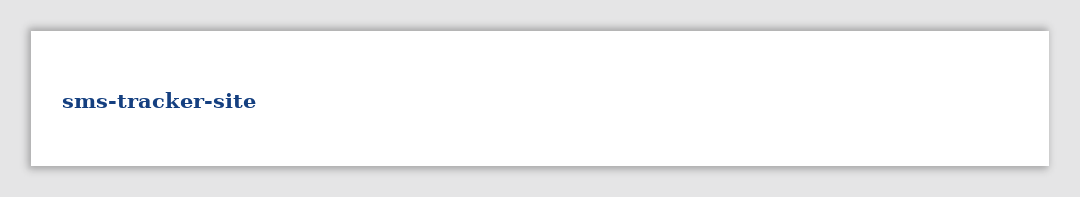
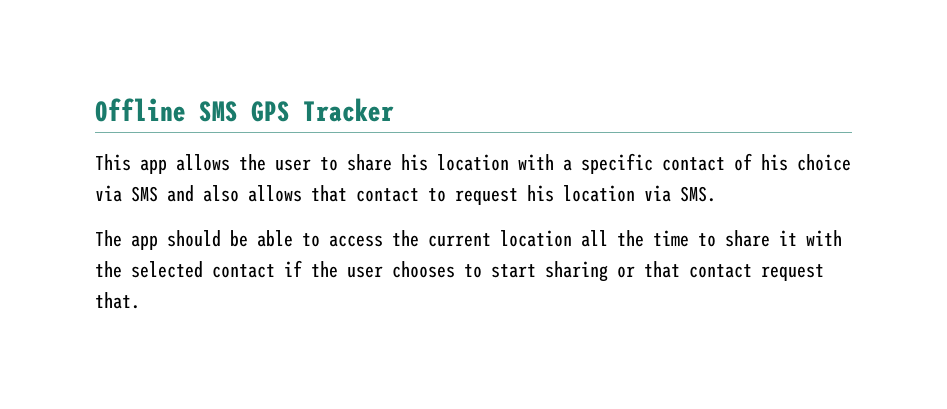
[62,92,256,108] sms-tracker-site -> [95,98,394,122] [95,153,851,174] [95,185,716,205] [95,230,842,250] [95,260,824,282] [95,292,140,309] Offline SMS GPS Tracker // This app allows the user to share his location with a specific contact of his choice via SMS and also allows that contact to request his location via SMS. // The app should be able to access the current location all the time to share it with the selected contact if the user chooses to start sharing or that contact request that.

